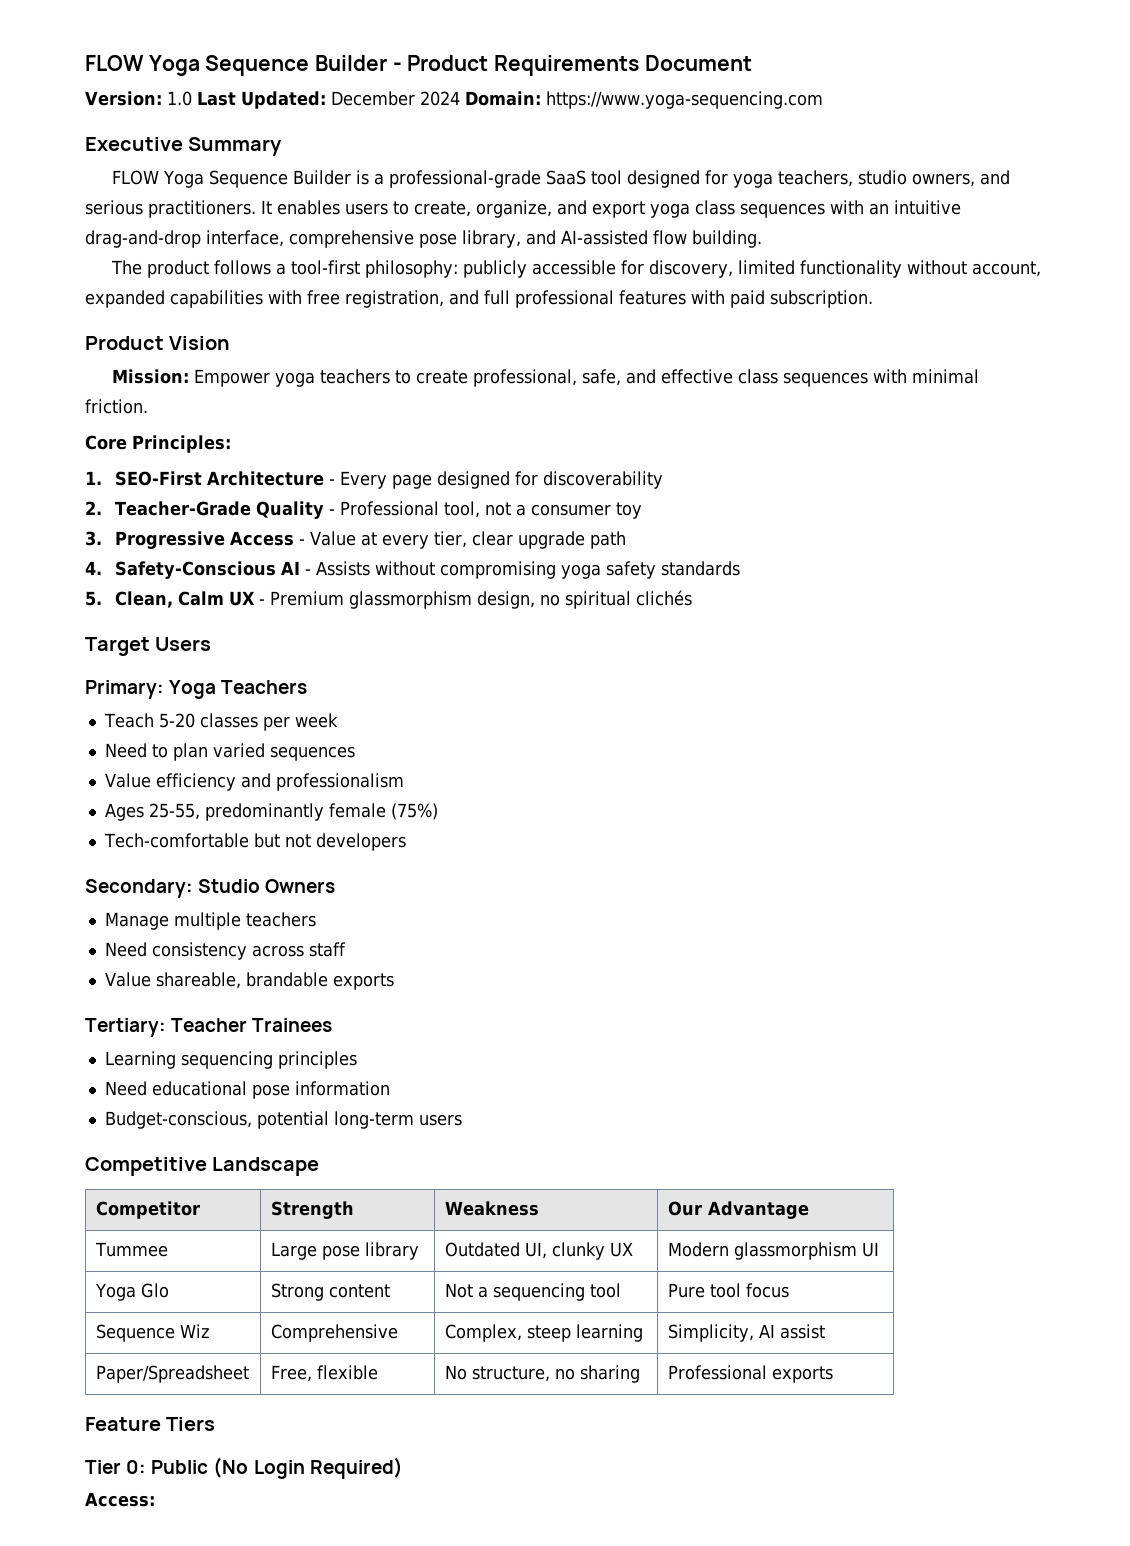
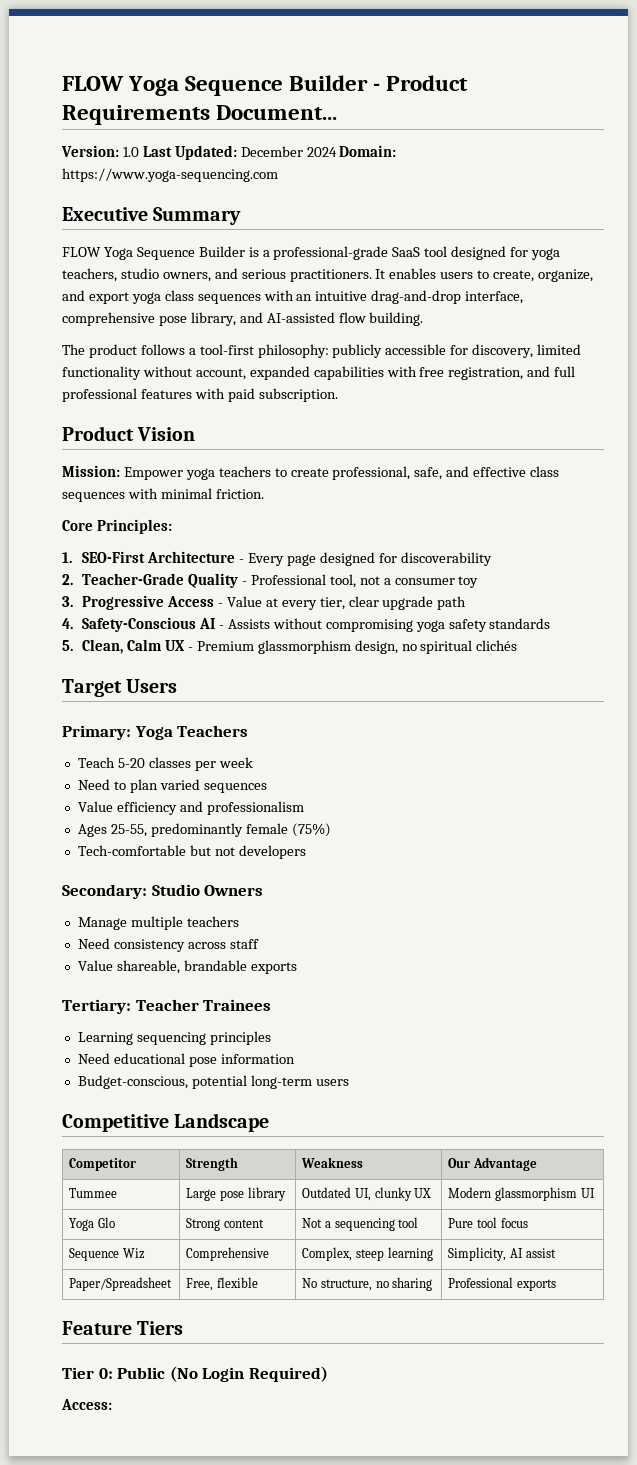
[644,55,752,71] Document -> [216,105,338,120] Document...

